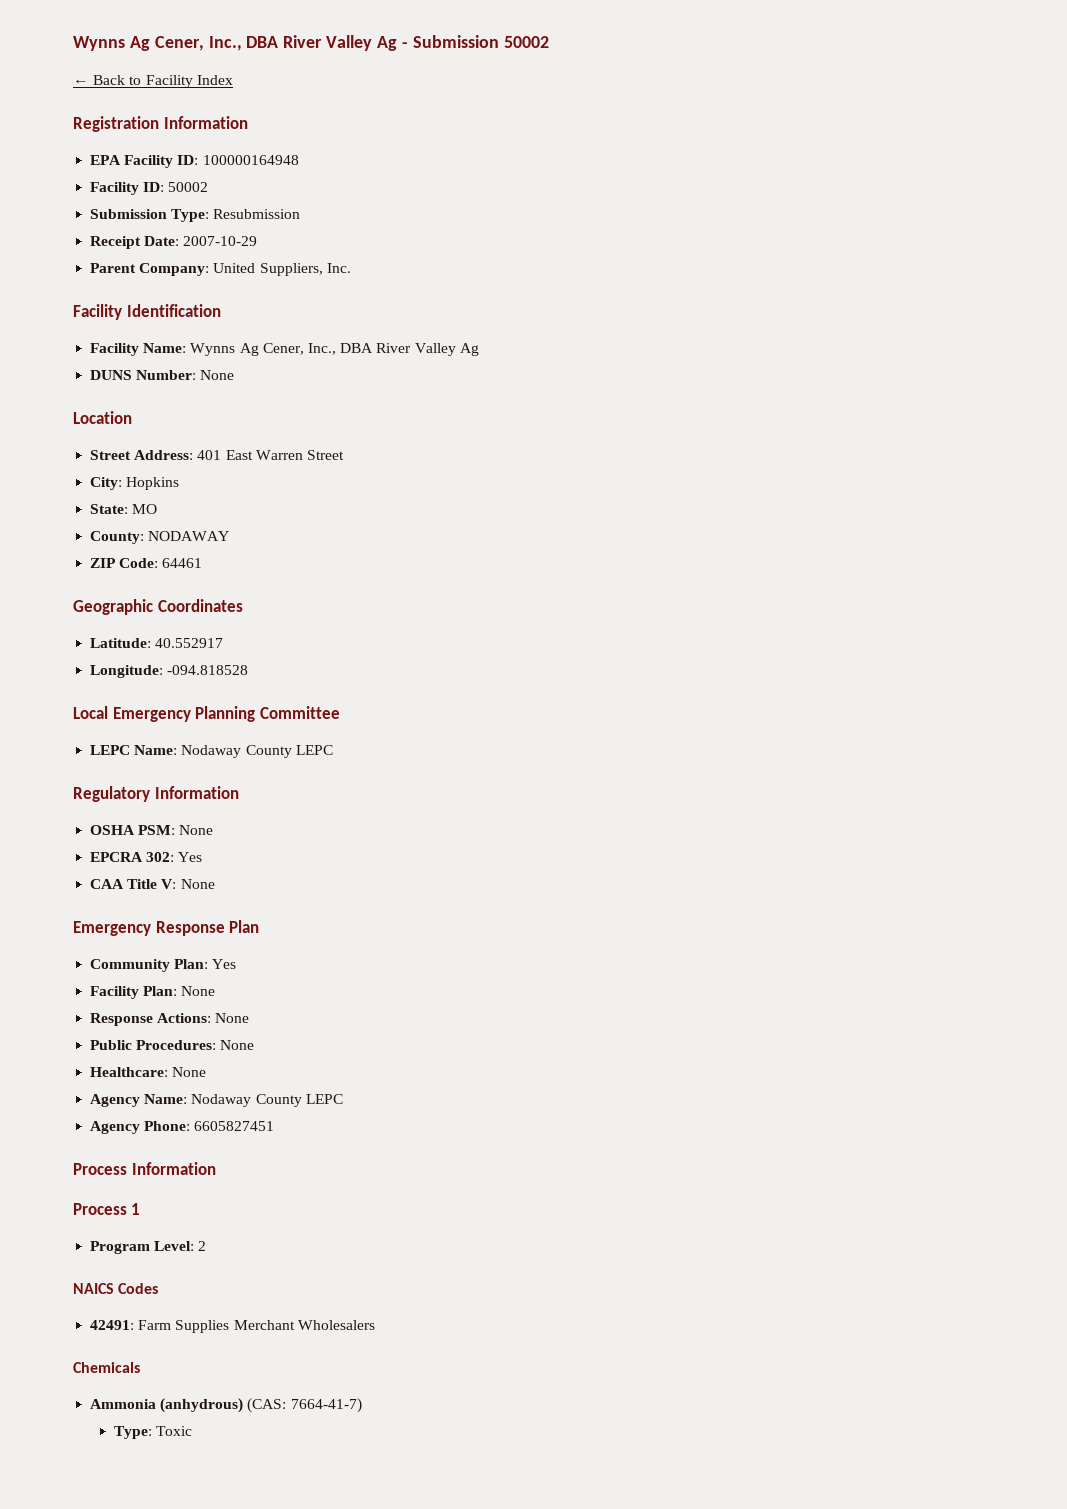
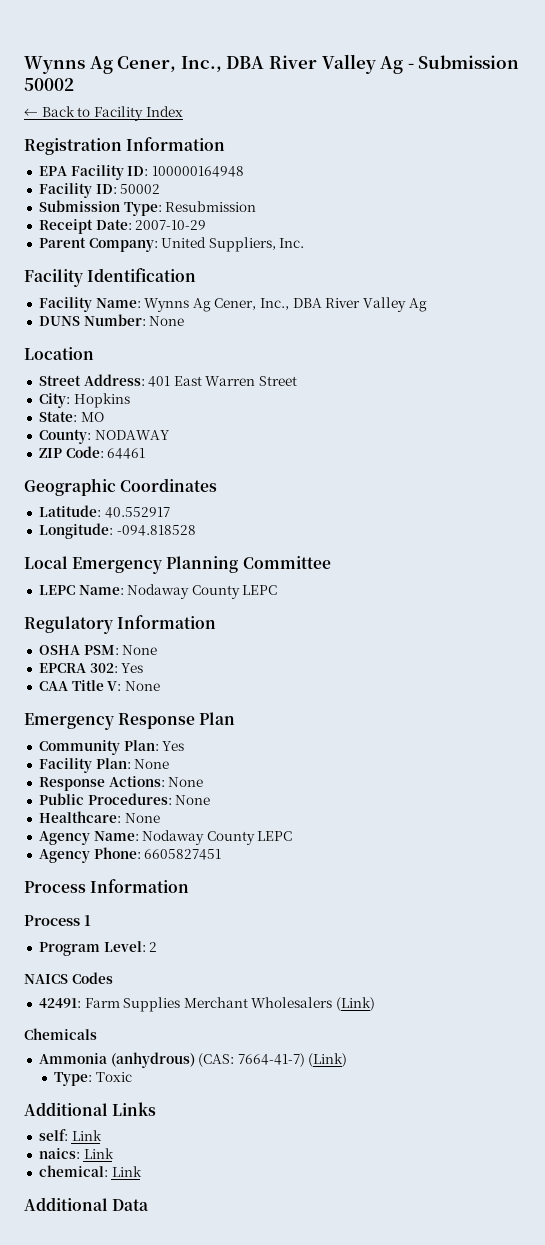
(375, 1325) none -> [336,997,376,1011] (Link)
(362, 1405) none -> [308,1053,348,1067] (Link)
(192, 1431) none -> [24,1102,157,1116] [38,1129,102,1141] [38,1148,114,1159] [38,1165,142,1177] [24,1197,150,1211] // Additional Links // self: Link // naics: Link // chemical: Link // Additional Data

